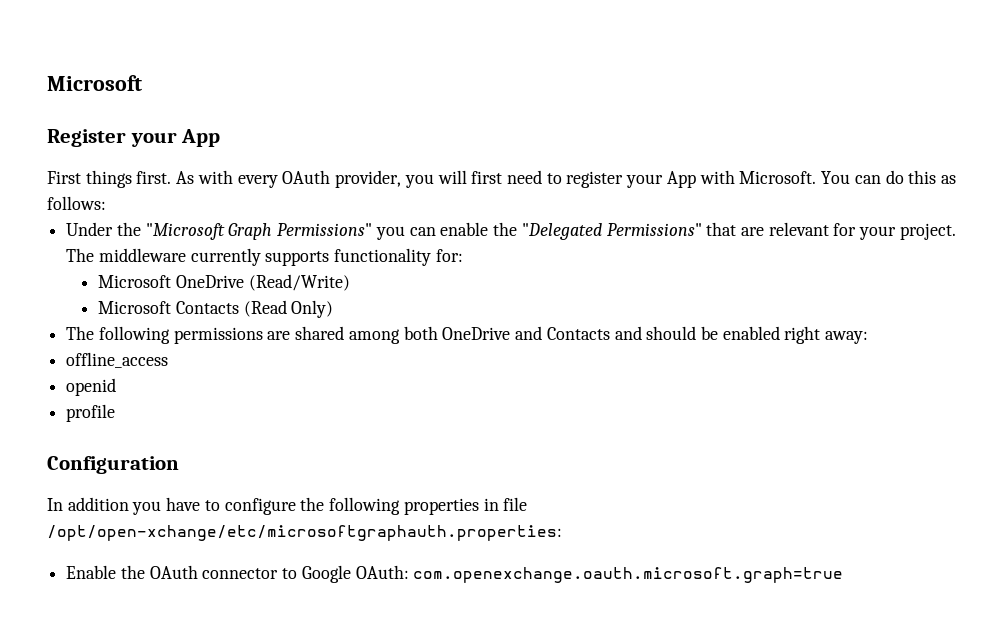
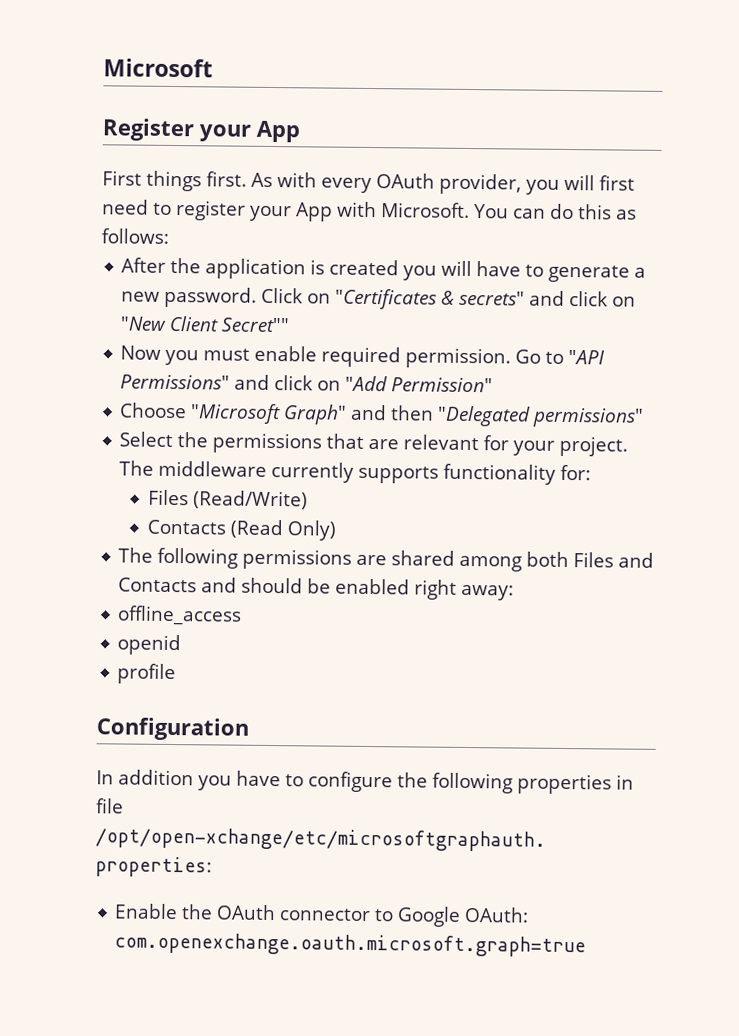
[66,222,702,240] Under the "Microsoft Graph Permissions" you can enable the "Delegated Permissions" -> [121,257,647,283] [121,286,637,310] [120,315,291,333] [120,345,606,369] [120,374,494,393] [120,402,645,428] [119,431,323,454] After the application is created you will have to generate a new password. Click on "Certificates & secrets" and click on "New Client Secret"" // Now you must enable required permission. Go to "API Permissions" and click on "Add Permission" // Choose "Microsoft Graph" and then "Delegated permissions" // Select the permissions
[98,275,244,288] Microsoft OneDrive -> [147,489,189,506] Files
[98,301,172,314] Microsoft -> (308, 500) none
[442,327,511,340] OneDrive -> [573,552,615,568] Files

